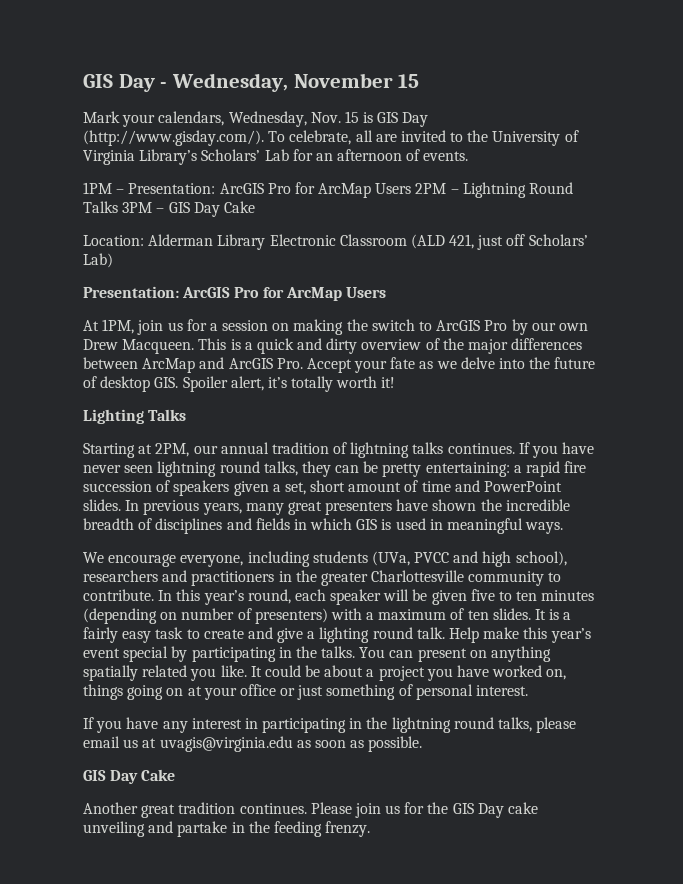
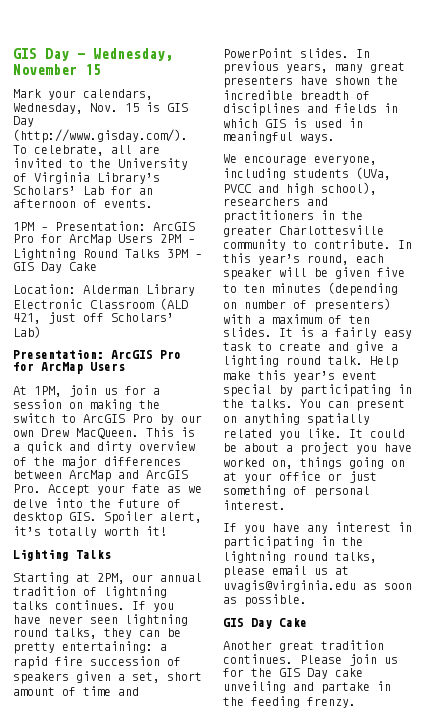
[122,339,195,354] Macqueen. -> [76,428,139,439] MacQueen.

